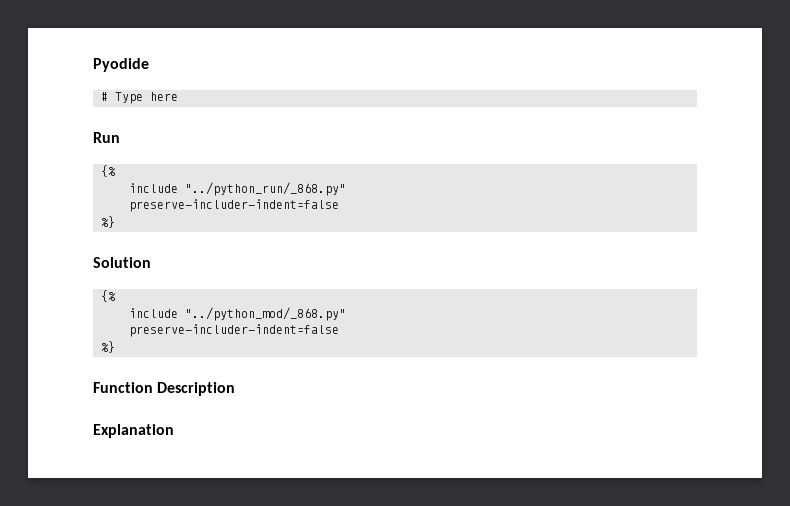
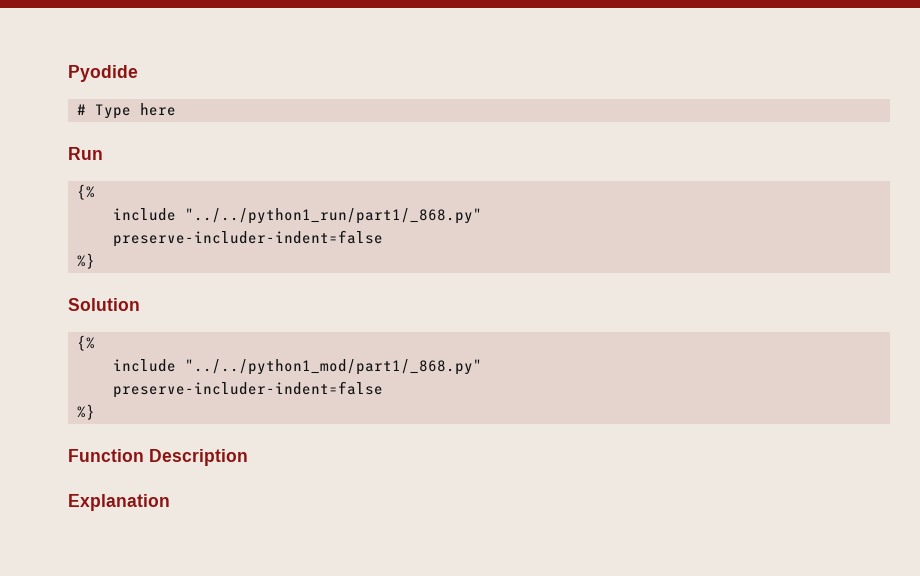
[185,182,347,196] "../python_run/_868.py" -> [185,208,482,224] "../../python1_run/part1/_868.py"
[185,307,347,321] "../python_mod/_868.py" -> [185,359,482,375] "../../python1_mod/part1/_868.py"

